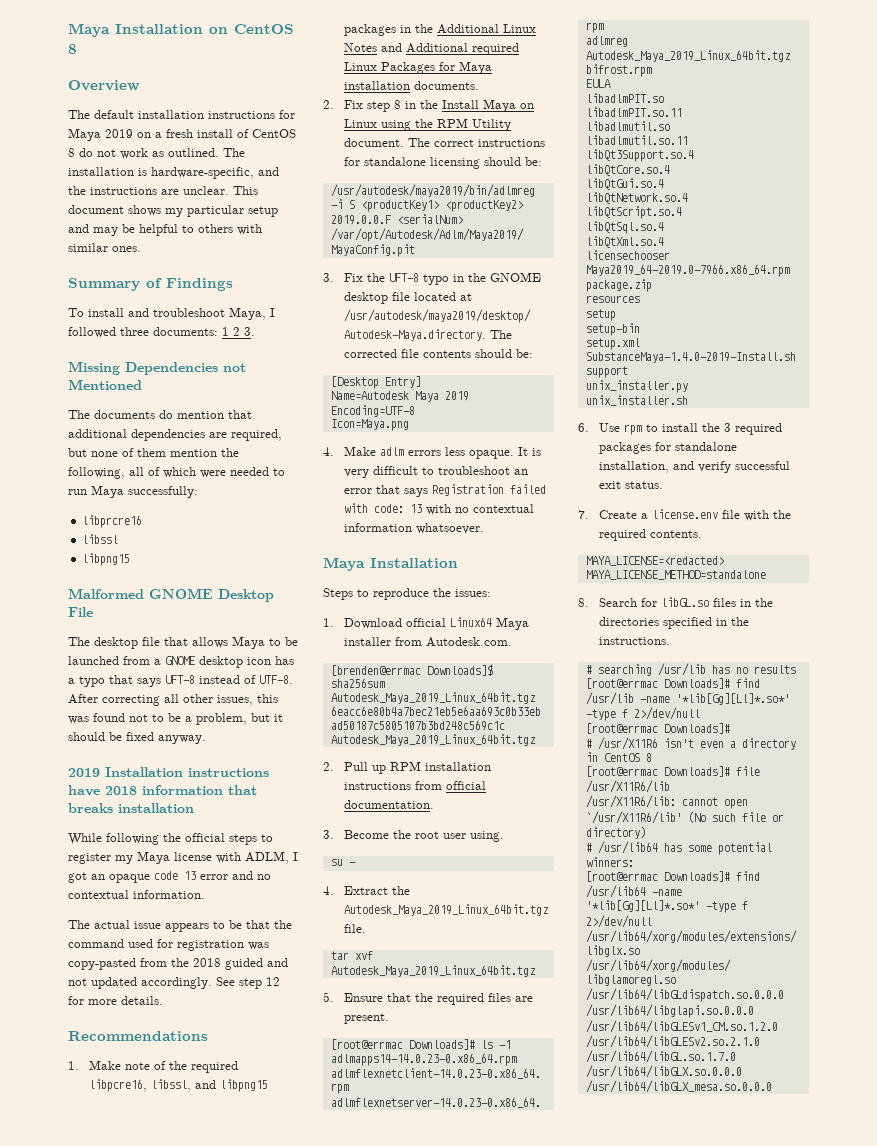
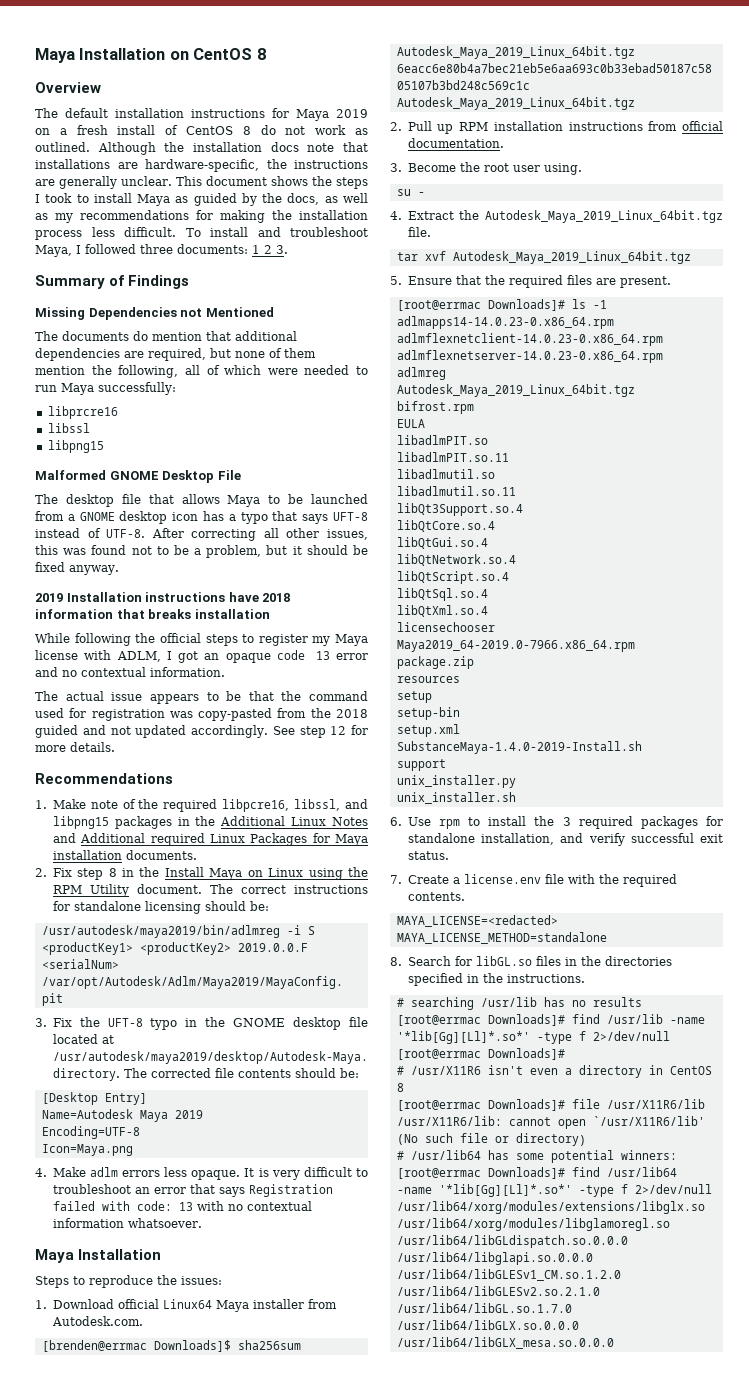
[223,148,245,157] [68,167,279,179] The installation is hardware-specific, and -> [97,142,368,155] [35,159,259,172] Although the installation docs note that installations are hardware-specific,
(179, 192) none -> [59,176,118,189] generally
[165,205,278,217] [68,224,262,236] [68,243,141,252] [68,278,233,291] my particular setup and may be helpful to others with similar ones. // Summary of Findings // -> [311,176,368,189] [35,193,368,206] [35,210,368,223] [35,227,176,240] the steps I took to install Maya as guided by the docs, as well as my recommendations for making the installation process less difficult.
(255, 331) none -> [35,275,190,289] // Summary of Findings

